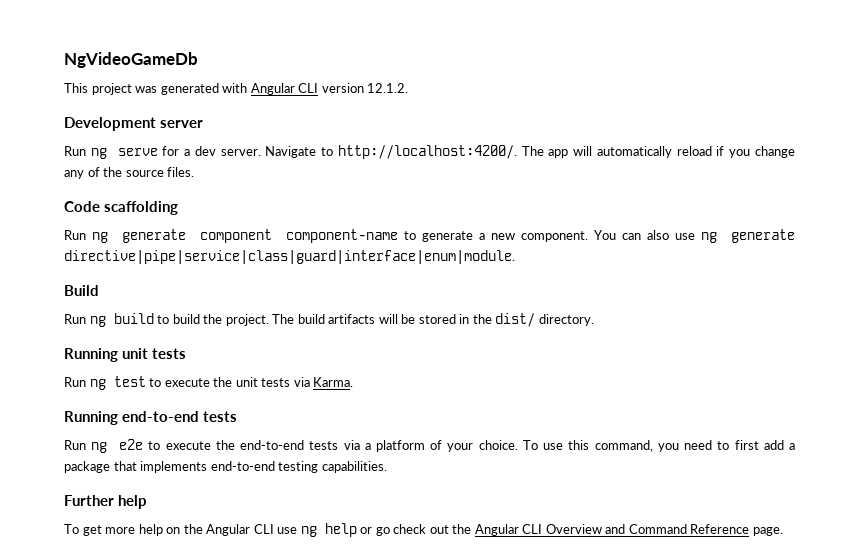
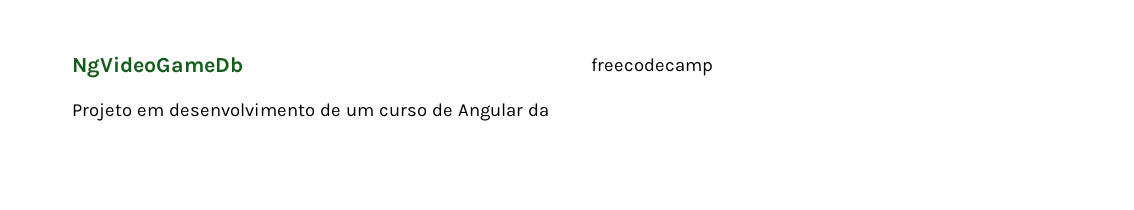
[64,83,409,95] [64,117,204,131] [64,145,795,159] [64,167,195,179] [64,201,179,215] [64,229,795,243] [64,250,515,264] [64,285,99,296] [64,313,594,327] [64,348,187,362] [64,376,354,390] [64,411,238,425] [64,439,796,453] [64,461,387,473] [64,495,148,509] [64,523,783,537] This project was generated with Angular CLI version 12.1.2. // Development server // Run ng serve for a dev server. Navigate to http://localhost:4200/. The app will automatically reload if you change any of the source files. // Code scaffolding // Run ng generate component component-name to generate a new component. You can also use ng generate directive|pipe|service|class|guard|interface|enum|module. // Build // Run ng build to build the project. The build artifacts will be stored in the dist/ directory. // Running unit tests // Run ng test to execute the unit tests via Karma. // Running end-to-end tests // Run ng e2e to execute the end-to-end tests via a platform of your choice. To use this command, you need to first add a package that implements end-to-end testing capabilities. // Further help // To get more help on the Angular CLI use ng help or go check out the Angular CLI Overview and Command Reference page. -> [72,103,549,121] [591,58,713,76] Projeto em desenvolvimento de um curso de Angular da freecodecamp

